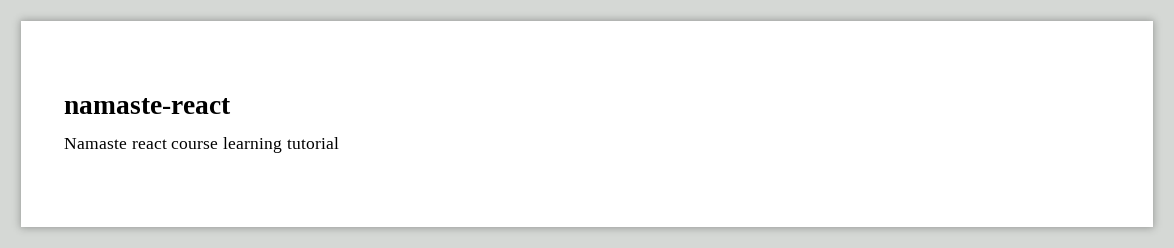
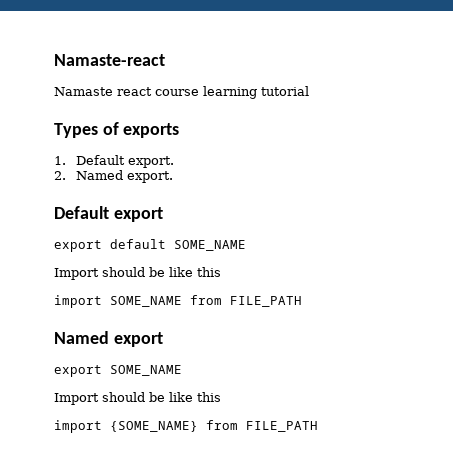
[64,98,231,114] namaste-react -> [54,54,165,66] Namaste-react
(339, 143) none -> [54,122,180,138] [54,155,175,168] [54,170,174,183] [54,206,163,222] [54,239,246,252] [54,267,221,280] [54,295,302,308] [54,331,163,347] [54,365,182,377] [54,392,221,405] [54,420,318,433] // Types of exports // 1. Default export. // 2. Named export. // Default export // export default SOME_NAME // Import should be like this // import SOME_NAME from FILE_PATH // Named export // export SOME_NAME // Import should be like this // import {SOME_NAME} from FILE_PATH

